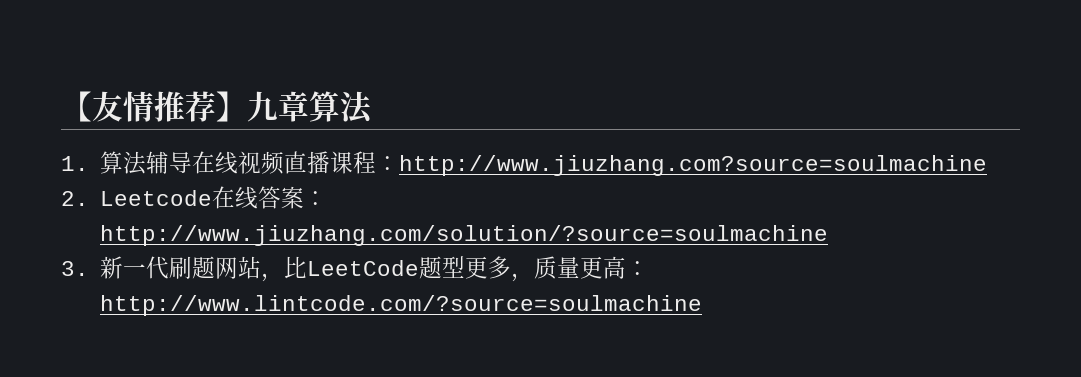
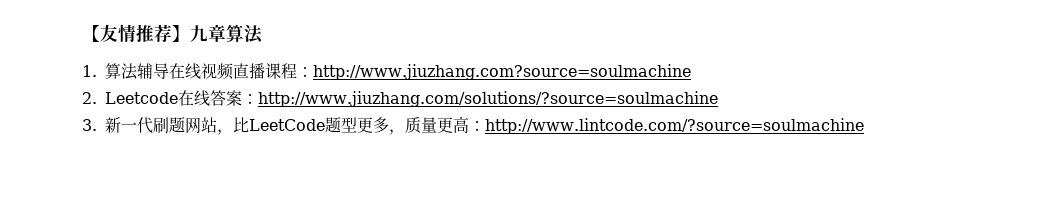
[100,225,829,246] http://www.jiuzhang.com/solution/?source=soulmachine -> [258,91,718,107] http://www.jiuzhang.com/solutions/?source=soulmachine

